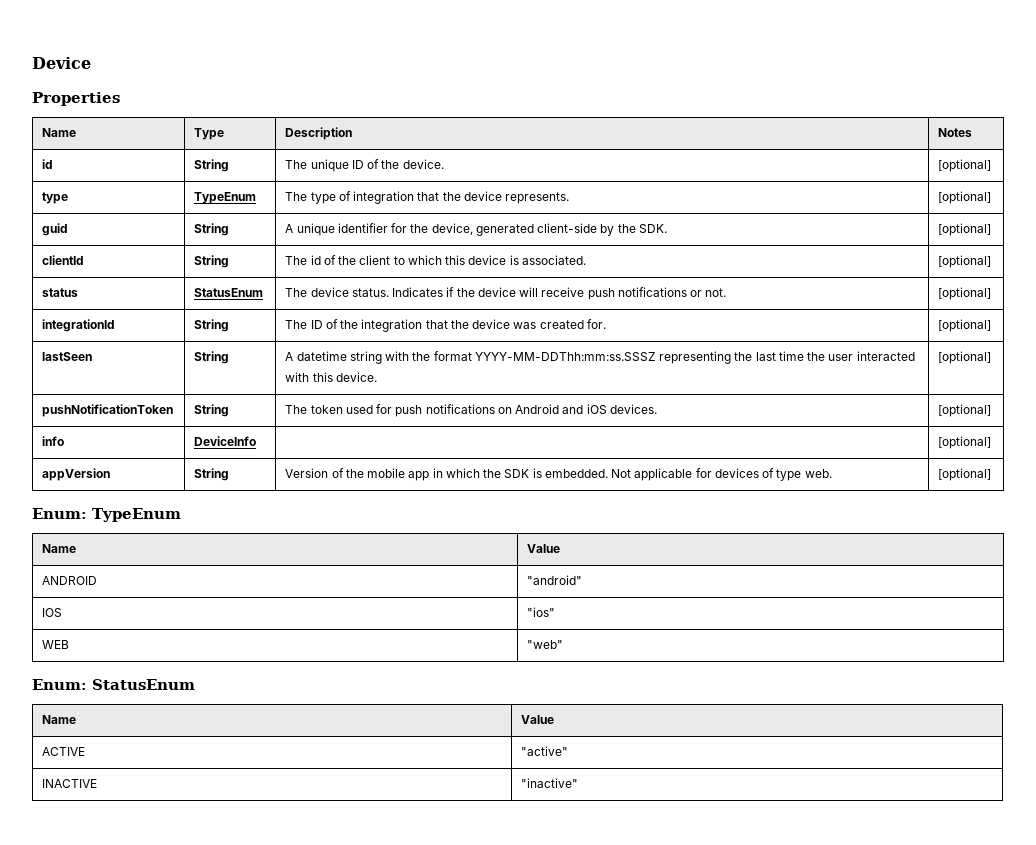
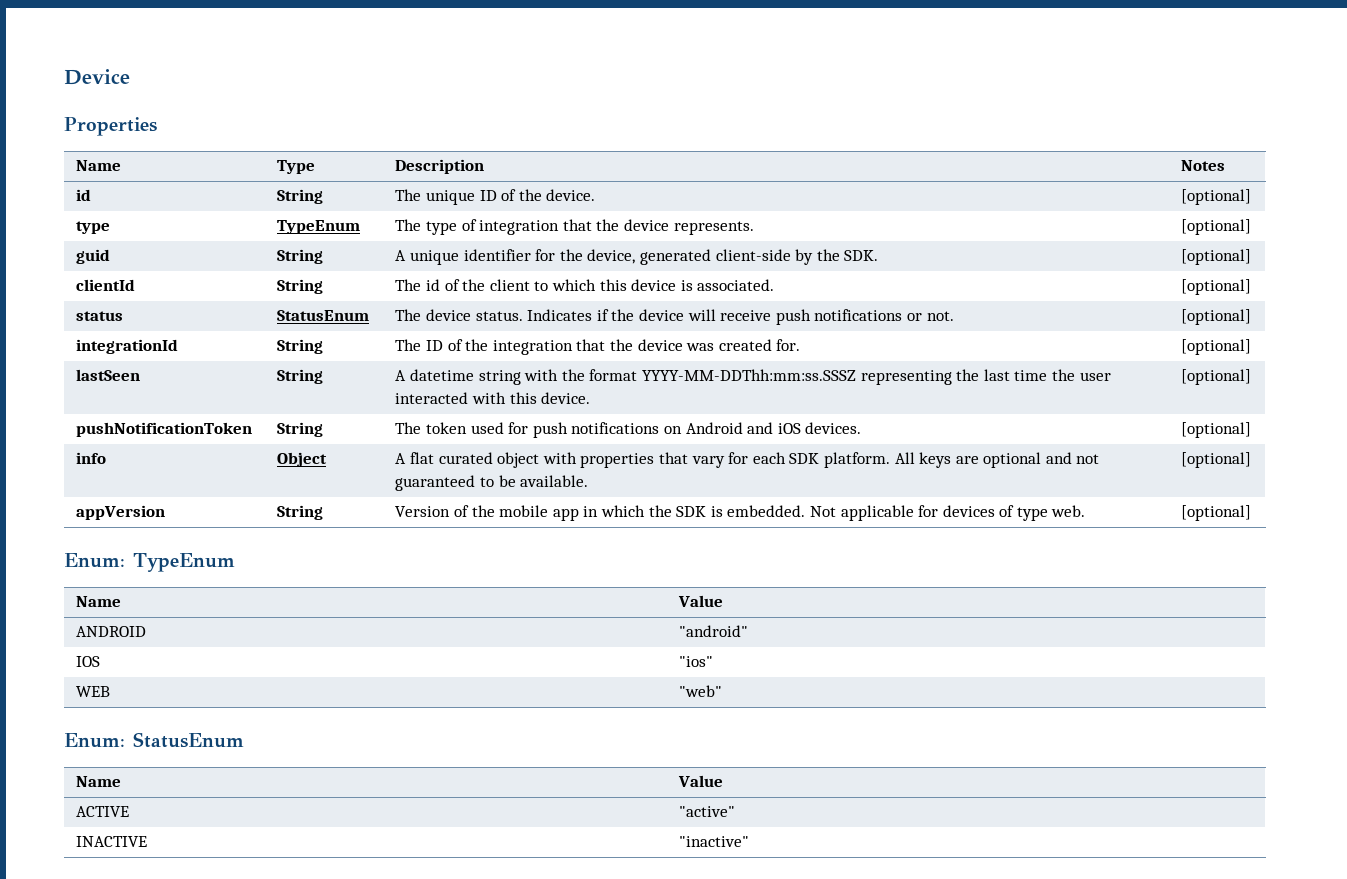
[194,436,257,446] DeviceInfo | -> [277,452,328,467] [395,452,1100,468] [395,475,589,491] Object | A flat curated object with properties that vary for each SDK platform. All keys are optional and not guaranteed to be available.

